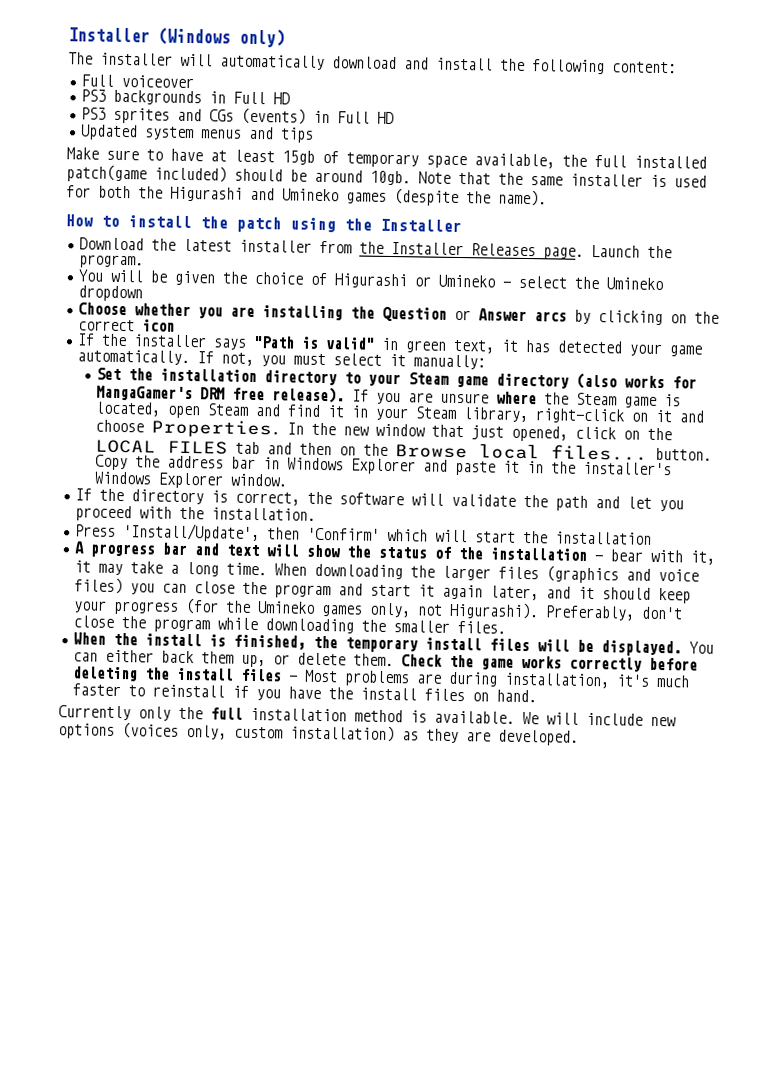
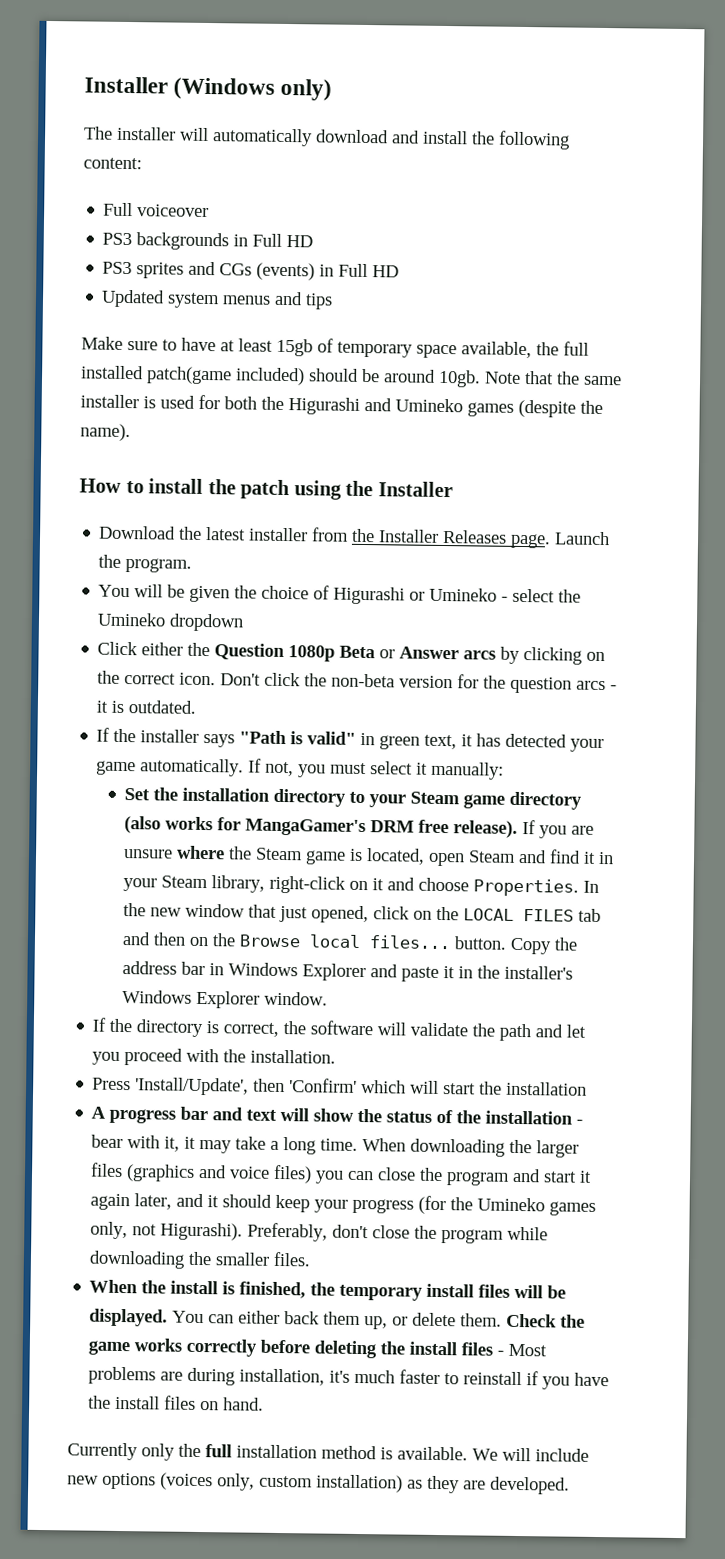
[77,302,447,322] Choose whether you are installing the Question -> [97,641,376,662] Click either the Question 1080p Beta
[141,319,175,332] icon -> [179,672,618,694] [96,700,197,714] icon. Don't click the non-beta version for the question arcs - it is outdated.

